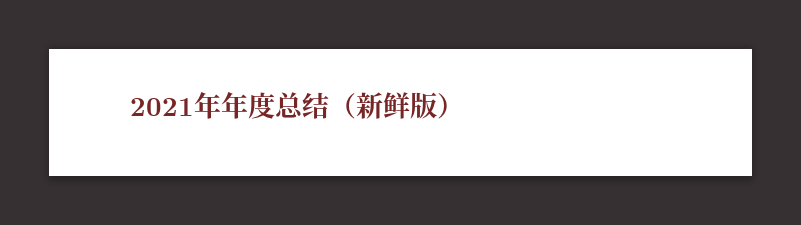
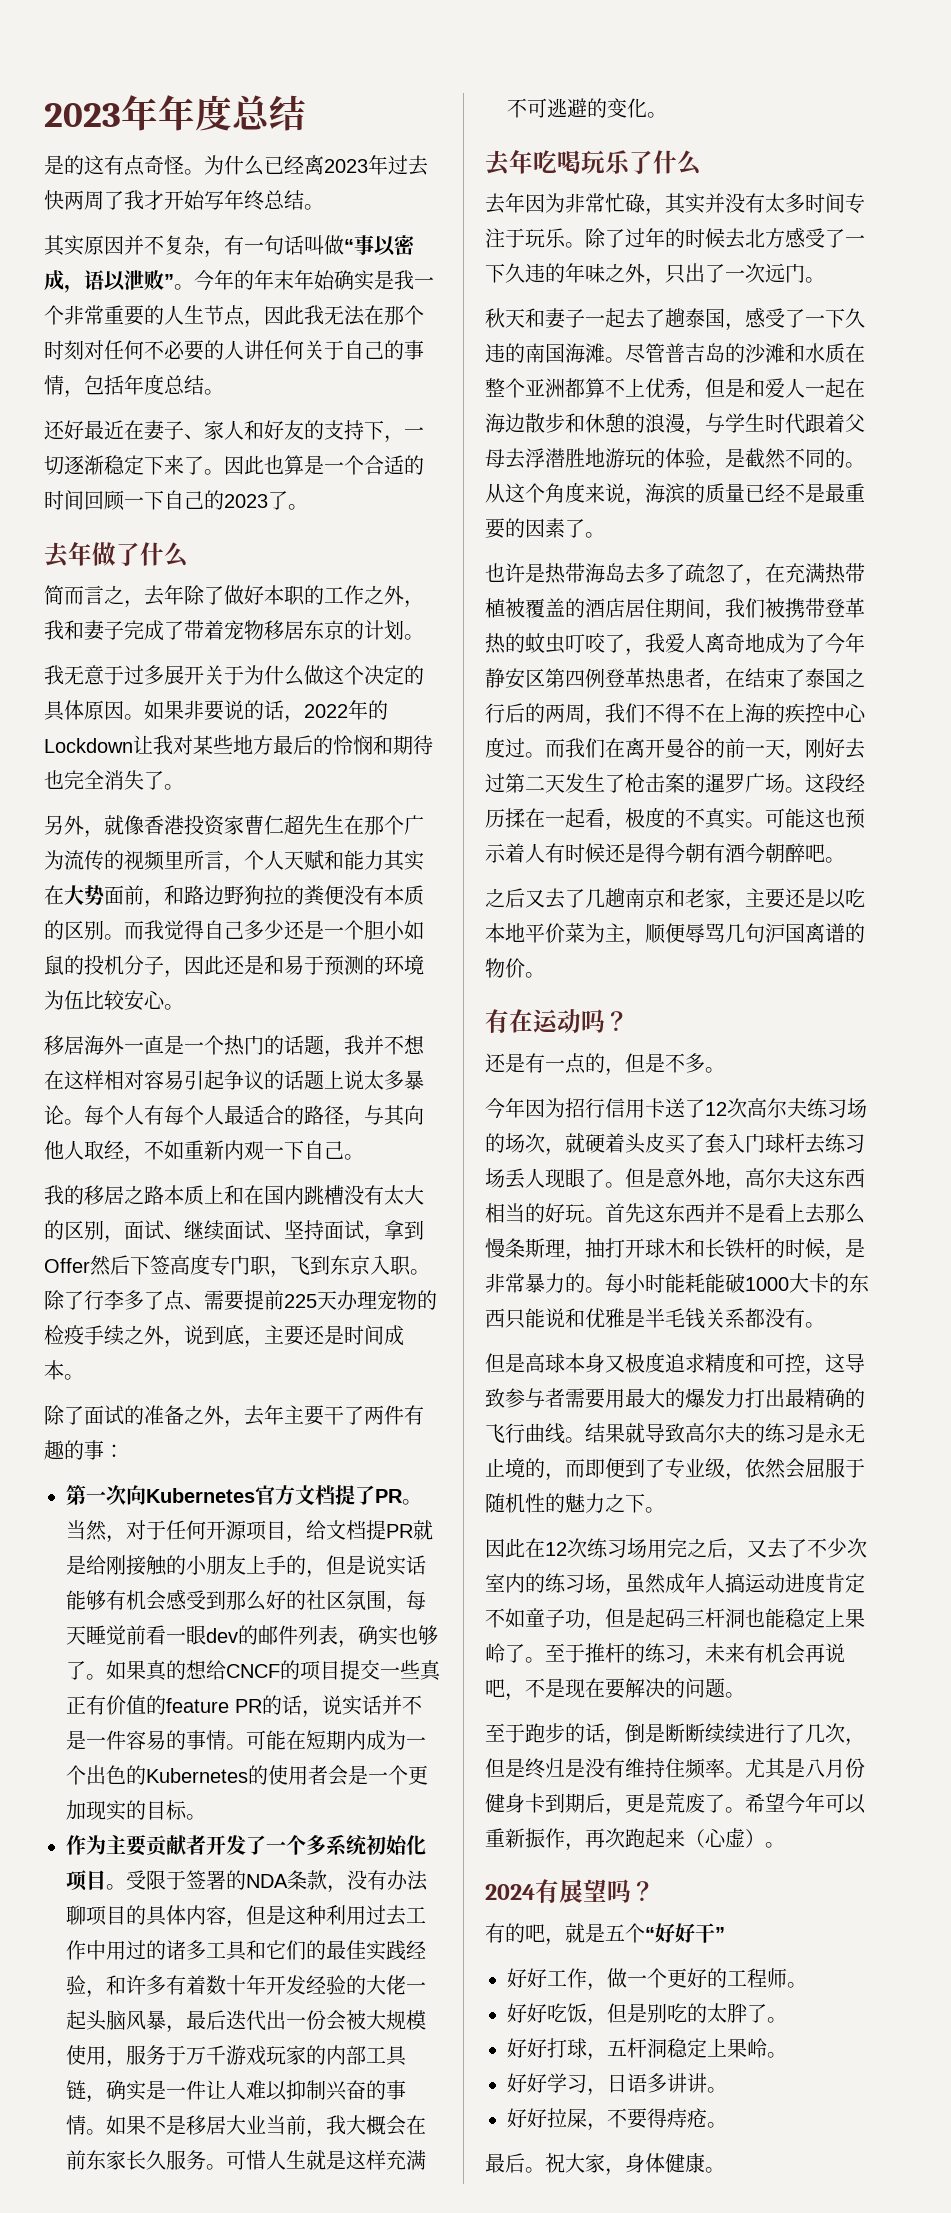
[130,98,194,116] 2021 -> [44,103,121,127] 2023
[329,92,464,119] （新鲜版） -> [44,155,428,176] [44,190,324,211] [44,235,415,258] [44,270,434,293] [44,305,424,328] [44,340,424,361] [44,374,224,398] [44,420,424,443] [44,455,424,475] [44,490,308,511] [44,541,189,568] [44,585,424,608] [44,620,424,641] [44,665,424,686] [44,700,388,723] [44,735,433,755] [44,770,184,790] [44,815,424,838] [44,850,424,873] [44,885,424,908] [44,920,424,940] [44,955,424,978] [44,990,184,1011] [44,1035,425,1058] [44,1070,424,1090] [44,1105,424,1128] [44,1140,364,1163] [44,1185,424,1205] [44,1220,424,1243] [44,1254,430,1278] [44,1290,437,1311] [44,1325,404,1348] [44,1360,84,1380] [44,1405,424,1428] [44,1440,124,1460] [66,1485,422,1505] [66,1520,433,1543] [66,1555,426,1578] [66,1589,426,1613] [66,1625,438,1648] [66,1660,441,1681] [66,1695,422,1718] [66,1730,426,1751] [66,1765,428,1786] [66,1800,206,1821] [66,1834,426,1857] [66,1870,428,1893] [66,1905,426,1928] [66,1940,426,1961] [66,1975,426,1998] [66,2010,426,2033] [66,2045,407,2068] [66,2080,406,2103] [66,2115,426,2138] [66,2150,426,2170] [507,98,667,118] [485,149,702,176] [485,193,865,216] [485,227,865,249] [485,263,825,286] [485,307,865,331] [485,343,865,364] [485,378,865,401] [485,413,865,436] [485,448,865,471] [485,482,865,506] [485,518,605,539] [485,563,865,586] [485,598,865,621] [485,633,865,656] [485,668,865,691] [485,703,867,726] [485,737,865,761] [485,773,865,793] [485,807,865,831] [485,843,845,864] [485,888,865,911] [485,923,865,946] [485,958,545,978] [485,1009,629,1033] [485,1053,725,1076] [485,1098,867,1119] [485,1133,865,1156] [485,1168,865,1191] [485,1203,865,1224] [485,1238,865,1261] [485,1273,869,1293] [485,1308,825,1329] [485,1352,865,1376] [485,1388,865,1409] [485,1423,865,1444] [485,1458,865,1481] [485,1493,665,1513] [485,1538,867,1561] [485,1572,865,1596] [485,1608,865,1631] [485,1643,845,1666] [485,1678,745,1701] [485,1723,865,1746] [485,1758,865,1779] [485,1793,866,1816] [485,1828,785,1851] [485,1879,655,1903] [485,1923,725,1946] [507,1968,807,1991] [507,2003,787,2026] [507,2038,787,2061] [507,2073,727,2096] [507,2108,727,2131] [485,2153,725,2176] // 是的这有点奇怪。为什么已经离2023年过去快两周了我才开始写年终总结。 // 其实原因并不复杂，有一句话叫做“事以密成，语以泄败”。今年的年末年始确实是我一个非常重要的人生节点，因此我无法在那个时刻对任何不必要的人讲任何关于自己的事情，包括年度总结。 // 还好最近在妻子、家人和好友的支持下，一切逐渐稳定下来了。因此也算是一个合适的时间回顾一下自己的2023了。 // 去年做了什么 // 简而言之，去年除了做好本职的工作之外，我和妻子完成了带着宠物移居东京的计划。 // 我无意于过多展开关于为什么做这个决定的具体原因。如果非要说的话，2022年的Lockdown让我对某些地方最后的怜悯和期待也完全消失了。 // 另外，就像香港投资家曹仁超先生在那个广为流传的视频里所言，个人天赋和能力其实在大势面前，和路边野狗拉的粪便没有本质的区别。而我觉得自己多少还是一个胆小如鼠的投机分子，因此还是和易于预测的环境为伍比较安心。 // 移居海外一直是一个热门的话题，我并不想在这样相对容易引起争议的话题上说太多暴论。每个人有每个人最适合的路径，与其向他人取经，不如重新内观一下自己。 // 我的移居之路本质上和在国内跳槽没有太大的区别，面试、继续面试、坚持面试，拿到Offer然后下签高度专门职，飞到东京入职。除了行李多了点、需要提前225天办理宠物的检疫手续之外，说到底，主要还是时间成本。 // 除了面试的准备之外，去年主要干了两件有趣的事： // 第一次向Kubernetes官方文档提了PR。当然，对于任何开源项目，给文档提PR就是给刚接触的小朋友上手的，但是说实话能够有机会感受到那么好的社区氛围，每天睡觉前看一眼dev的邮件列表，确实也够了。如果真的想给CNCF的项目提交一些真正有价值的feature PR的话，说实话并不是一件容易的事情。可能在短期内成为一个出色的Kubernetes的使用者会是一个更加现实的目标。 // 作为主要贡献者开发了一个多系统初始化项目。受限于签署的NDA条款，没有办法聊项目的具体内容，但是这种利用过去工作中用过的诸多工具和它们的最佳实践经验，和许多有着数十年开发经验的大佬一起头脑风暴，最后迭代出一份会被大规模使用，服务于万千游戏玩家的内部工具链，确实是一件让人难以抑制兴奋的事情。如果不是移居大业当前，我大概会在前东家长久服务。可惜人生就是这样充满不可逃避的变化。 // 去年吃喝玩乐了什么 // 去年因为非常忙碌，其实并没有太多时间专注于玩乐。除了过年的时候去北方感受了一下久违的年味之外，只出了一次远门。 // 秋天和妻子一起去了趟泰国，感受了一下久违的南国海滩。尽管普吉岛的沙滩和水质在整个亚洲都算不上优秀，但是和爱人一起在海边散步和休憩的浪漫，与学生时代跟着父母去浮潜胜地游玩的体验，是截然不同的。从这个角度来说，海滨的质量已经不是最重要的因素了。 // 也许是热带海岛去多了疏忽了，在充满热带植被覆盖的酒店居住期间，我们被携带登革热的蚊虫叮咬了，我爱人离奇地成为了今年静安区第四例登革热患者，在结束了泰国之行后的两周，我们不得不在上海的疾控中心度过。而我们在离开曼谷的前一天，刚好去过第二天发生了枪击案的暹罗广场。这段经历揉在一起看，极度的不真实。可能这也预示着人有时候还是得今朝有酒今朝醉吧。 // 之后又去了几趟南京和老家，主要还是以吃本地平价菜为主，顺便辱骂几句沪国离谱的物价。 // 有在运动吗？ // 还是有一点的，但是不多。 // 今年因为招行信用卡送了12次高尔夫练习场的场次，就硬着头皮买了套入门球杆去练习场丢人现眼了。但是意外地，高尔夫这东西相当的好玩。首先这东西并不是看上去那么慢条斯理，抽打开球木和长铁杆的时候，是非常暴力的。每小时能耗能破1000大卡的东西只能说和优雅是半毛钱关系都没有。 // 但是高球本身又极度追求精度和可控，这导致参与者需要用最大的爆发力打出最精确的飞行曲线。结果就导致高尔夫的练习是永无止境的，而即便到了专业级，依然会屈服于随机性的魅力之下。 // 因此在12次练习场用完之后，又去了不少次室内的练习场，虽然成年人搞运动进度肯定不如童子功，但是起码三杆洞也能稳定上果岭了。至于推杆的练习，未来有机会再说吧，不是现在要解决的问题。 // 至于跑步的话，倒是断断续续进行了几次，但是终归是没有维持住频率。尤其是八月份健身卡到期后，更是荒废了。希望今年可以重新振作，再次跑起来（心虚）。 // 2024有展望吗？ // 有的吧，就是五个“好好干” // 好好工作，做一个更好的工程师。 // 好好吃饭，但是别吃的太胖了。 // 好好打球，五杆洞稳定上果岭。 // 好好学习，日语多讲讲。 // 好好拉屎，不要得痔疮。 // 最后。祝大家，身体健康。

